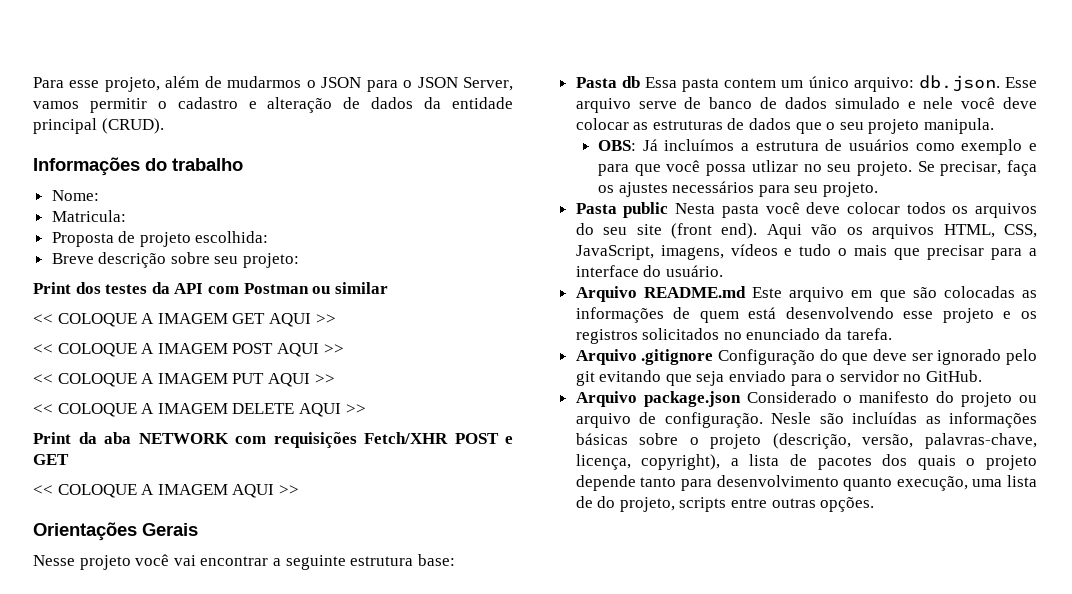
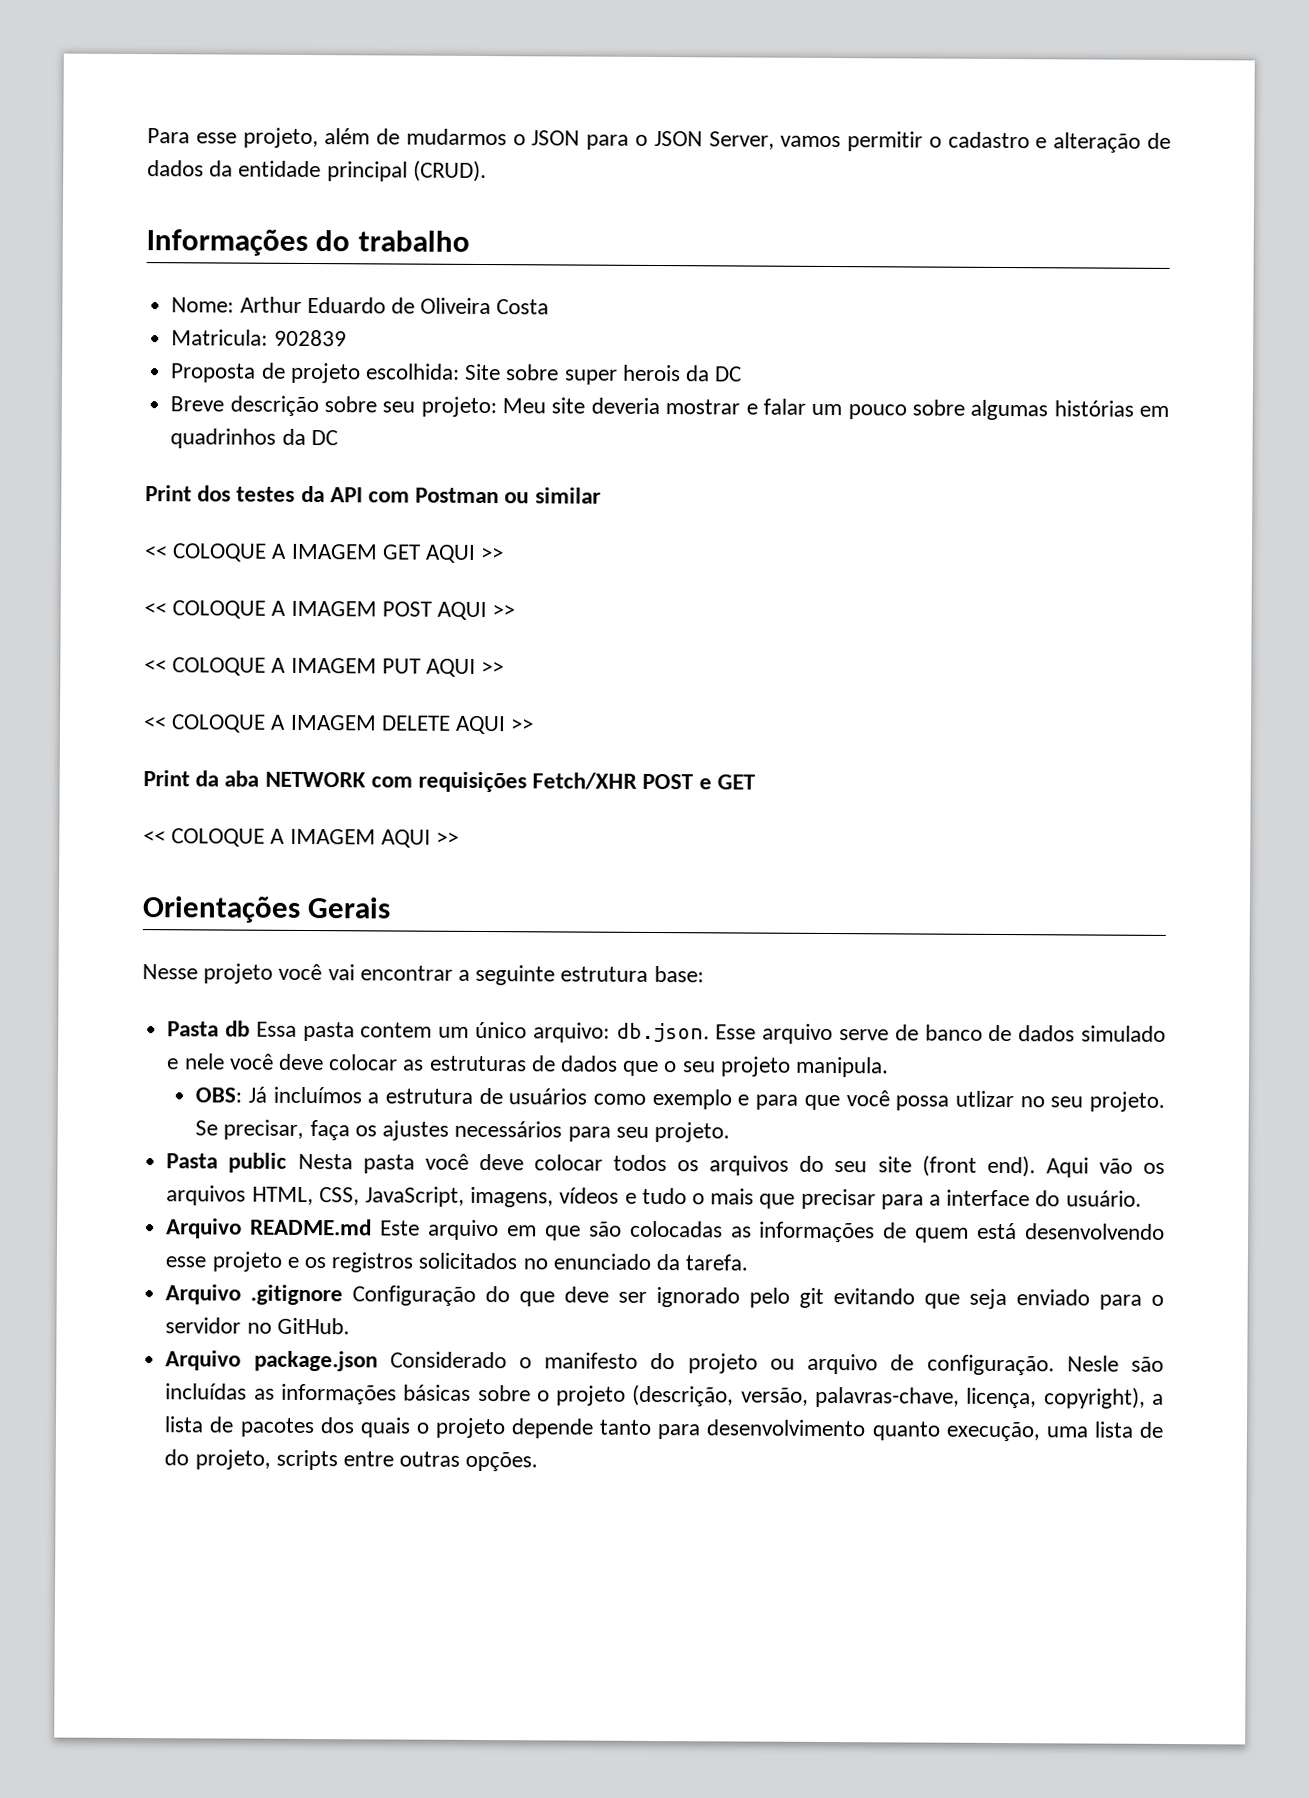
(99, 195) none -> [239,296,550,315] Arthur Eduardo de Oliveira Costa
(126, 216) none -> [273,329,347,347] 902839
(269, 237) none -> [464,363,743,385] Site sobre super herois da DC
(300, 260) none -> [502,397,1170,421] [170,428,338,449] Meu site deveria mostrar e falar um pouco sobre algumas histórias em quadrinhos da DC

